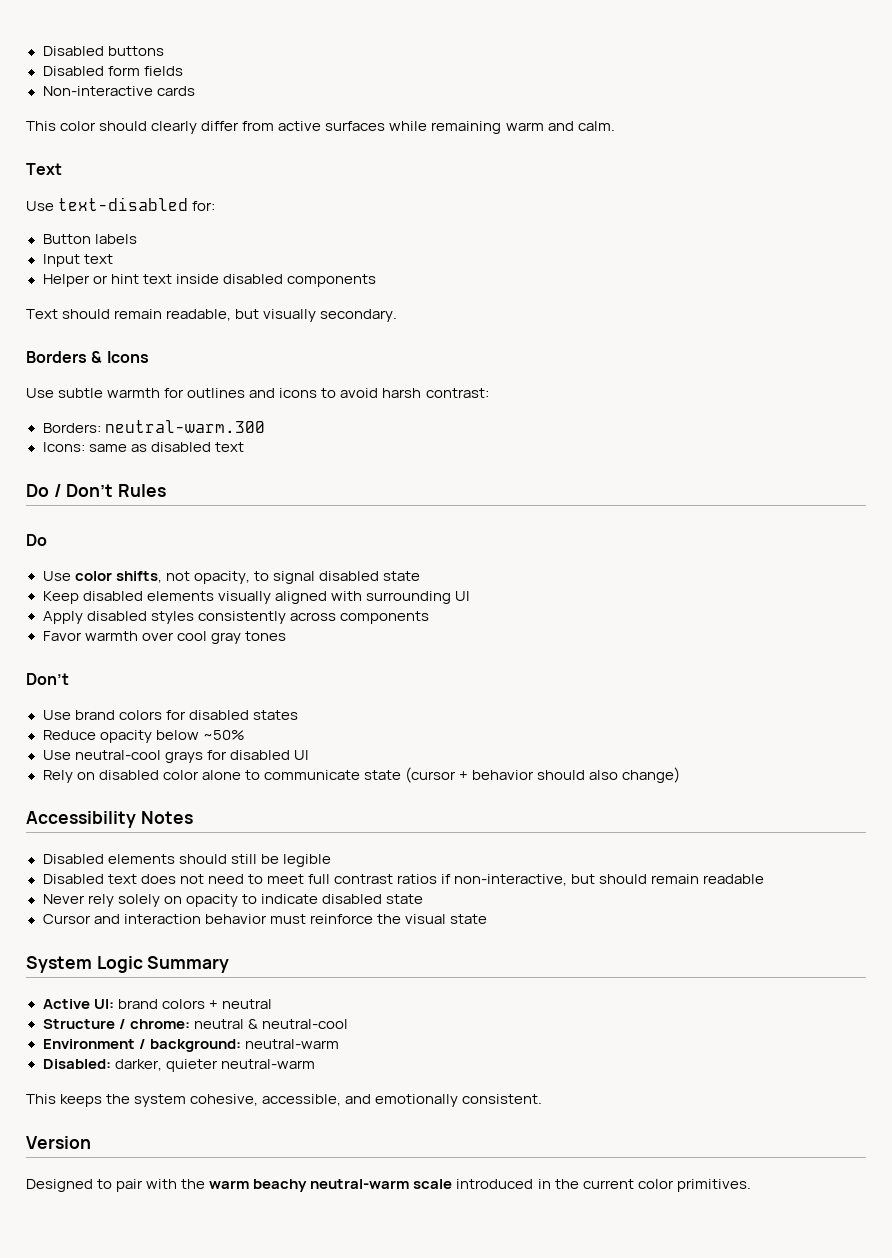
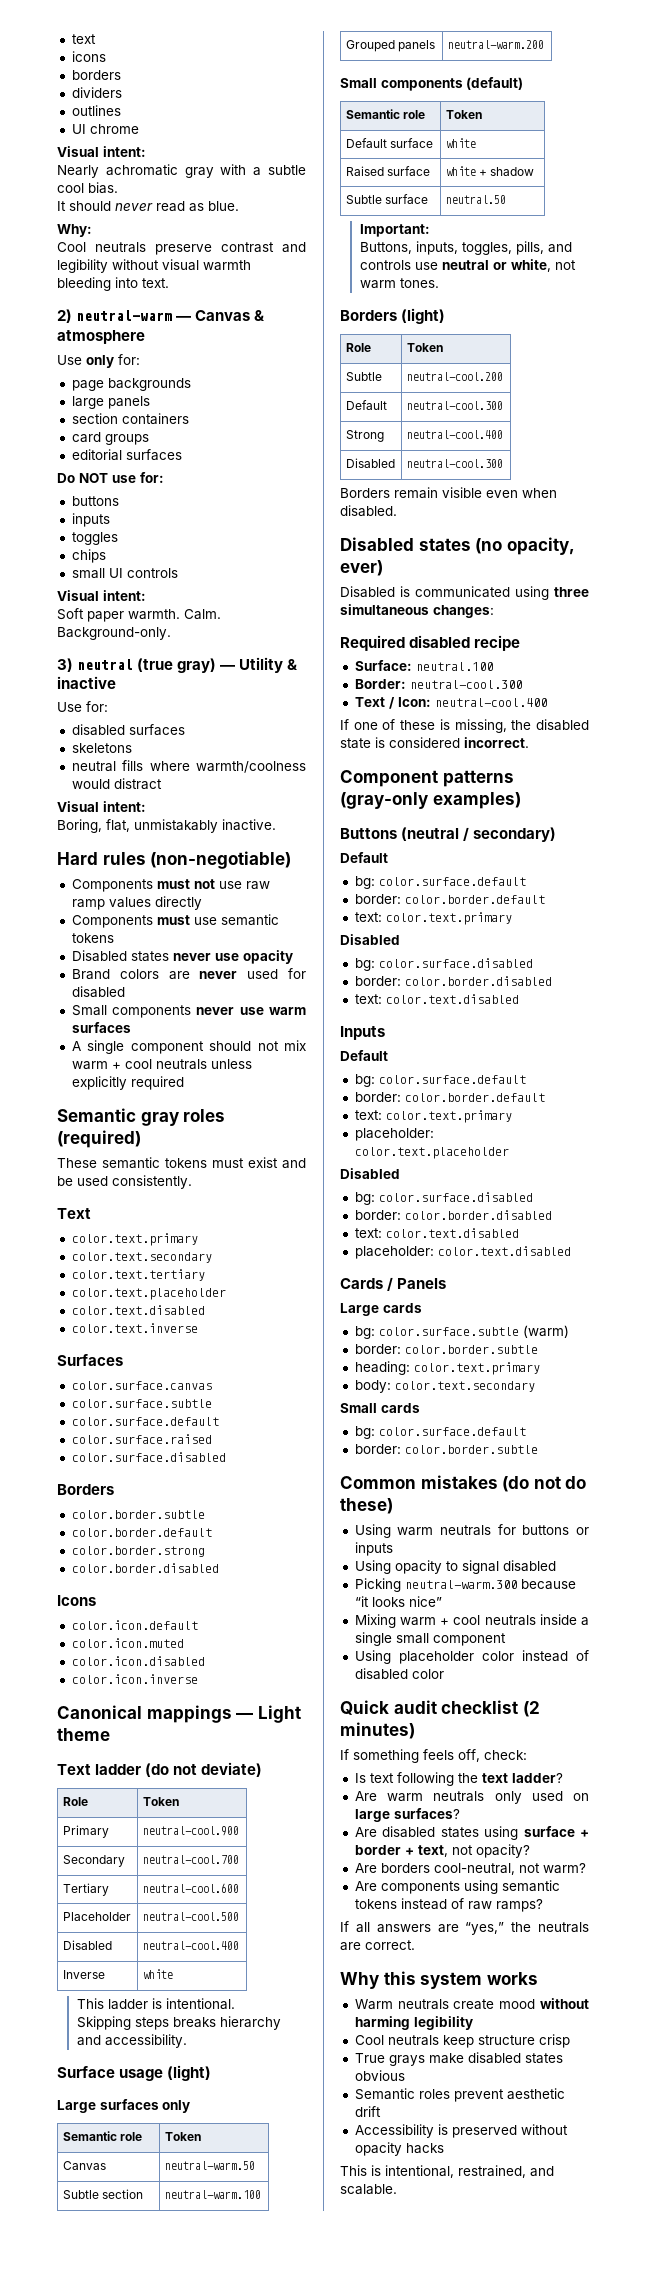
[42,46,164,56] [42,66,183,76] [42,86,195,96] [26,121,615,134] [26,163,62,175] [26,197,216,211] [42,234,137,244] [42,254,113,267] [42,274,376,287] [26,309,398,322] [26,351,149,363] [26,388,489,398] [42,420,265,433] [42,442,244,452] [26,484,167,497] [26,534,47,546] [42,571,420,584] [42,591,470,604] [42,611,429,624] [42,631,286,644] [26,673,69,685] [42,710,298,720] [42,730,245,743] [42,750,309,763] [42,767,681,783] [26,811,193,828] [42,854,331,867] [42,874,765,886] [42,894,423,907] [42,914,487,924] [26,956,230,973] [42,999,272,1009] [42,1019,348,1029] [42,1039,339,1052] [42,1059,315,1072] [26,1094,543,1107] [26,1136,91,1149] [26,1179,751,1192] Disabled buttons // Disabled form fields // Non-interactive cards // This color should clearly differ from active surfaces while remaining warm and calm. // Text // Use text-disabled for: // Button labels // Input text // Helper or hint text inside disabled components // Text should remain readable, but visually secondary. // Borders & Icons // Use subtle warmth for outlines and icons to avoid harsh contrast: // Borders: neutral-warm.300 // Icons: same as disabled text // Do / Don’t Rules // Do // Use color shifts, not opacity, to signal disabled state // Keep disabled elements visually aligned with surrounding UI // Apply disabled styles consistently across components // Favor warmth over cool gray tones // Don’t // Use brand colors for disabled states // Reduce opacity below ~50% // Use neutral-cool grays for disabled UI // Rely on disabled color alone to communicate state (cursor + behavior should also change) // Accessibility Notes // Disabled elements should still be legible // Disabled text does not need to meet full contrast ratios if non-interactive, but should remain readable // Never rely solely on opacity to indicate disabled state // Cursor and interaction behavior must reinforce the visual state // System Logic Summary // Active UI: brand colors + neutral // Structure / chrome: neutral & neutral-cool // Environment / background: neutral-warm // Disabled: darker, quieter neutral-warm // This keeps the system cohesive, accessible, and emotionally consistent. // Version // Designed to pair with the warm beachy neutral-warm scale introduced in the current color primitives. -> [71,34,96,44] [71,51,106,62] [71,70,121,80] [71,87,122,98] [71,105,121,116] [71,124,139,134] [57,146,146,157] [57,164,306,178] [57,182,118,194] [57,201,239,212] [57,224,92,237] [57,242,306,255] [57,259,251,273] [57,277,169,291] [57,309,265,323] [57,330,145,344] [57,354,140,368] [71,378,191,391] [71,396,150,409] [71,413,189,425] [71,432,149,445] [71,449,182,461] [57,472,164,483] [71,496,119,506] [71,513,110,527] [71,532,118,545] [71,549,106,563] [71,568,178,579] [57,590,146,601] [57,608,221,622] [57,627,171,640] [57,657,298,673] [57,676,116,689] [57,701,108,712] [71,724,185,736] [71,743,132,753] [71,760,306,773] [71,778,162,790] [57,801,146,812] [57,819,276,833] [57,851,292,869] [71,879,270,892] [71,896,202,910] [71,914,279,928] [71,933,114,943] [71,950,293,964] [71,968,306,980] [71,986,125,998] [71,1005,306,1018] [71,1022,131,1033] [71,1040,306,1054] [71,1059,252,1070] [71,1076,184,1090] [57,1108,226,1126] [57,1130,141,1148] [57,1157,306,1169] [57,1175,192,1189] [57,1208,91,1219] [71,1233,198,1246] [71,1252,212,1263] [71,1269,205,1281] [71,1288,226,1300] [71,1305,205,1315] [71,1323,198,1333] [57,1354,123,1366] [71,1381,212,1390] [71,1399,212,1408] [71,1417,219,1426] [71,1434,212,1444] [71,1452,226,1462] [57,1484,114,1495] [71,1510,205,1519] [71,1528,212,1537] [71,1546,205,1557] [71,1563,219,1573] [57,1595,96,1606] [71,1620,198,1630] [71,1638,184,1648] [71,1656,205,1666] [71,1674,198,1684] [57,1705,301,1723] [57,1728,110,1741] [57,1762,263,1777] [62,1797,88,1806] [142,1797,179,1806] [62,1825,109,1838] [142,1826,239,1836] [62,1855,125,1867] [142,1855,239,1864] [62,1883,109,1896] [142,1883,239,1893] [62,1912,131,1921] [142,1912,239,1921] [62,1940,112,1950] [142,1941,239,1950] [62,1970,105,1979] [142,1969,173,1979] [76,1998,235,2010] [76,2016,281,2030] [76,2034,187,2048] [57,2065,212,2081] [57,2099,191,2113] [62,2131,143,2141] [164,2132,201,2141] [62,2161,106,2170] [164,2161,255,2170] [62,2189,144,2199] [164,2190,261,2199] [345,40,436,52] [447,40,544,49] [340,77,524,91] [345,109,426,119] [445,110,482,119] [345,138,434,148] [445,138,476,148] [345,166,431,176] [445,166,535,176] [345,194,429,204] [445,195,506,204] [359,224,430,237] [359,241,572,255] [359,259,576,272] [359,278,439,289] [340,308,446,324] [345,343,371,352] [406,343,443,352] [345,372,382,381] [406,372,503,381] [345,400,387,410] [406,401,503,410] [345,430,384,442] [406,430,503,439] [345,458,395,468] [406,459,503,468] [340,487,557,499] [340,505,397,517] [340,537,575,555] [340,560,383,576] [340,586,589,600] [340,604,494,618] [340,635,521,651] [354,660,493,671] [354,679,522,689] [354,697,547,709] [340,719,589,733] [340,737,529,749] [340,770,514,787] [340,792,521,809] [340,827,557,842] [340,852,388,863] [354,876,526,889] [354,894,545,904] [354,912,512,925] [340,934,400,945] [354,958,533,971] [354,976,552,986] [354,994,519,1004] [340,1026,385,1040] [340,1050,388,1061] [354,1074,526,1087] [354,1092,545,1102] [354,1110,512,1123] [354,1128,434,1141] [354,1147,509,1159] [340,1168,400,1179] [354,1192,533,1205] [354,1210,552,1220] [354,1228,519,1238] [354,1246,571,1259] [340,1277,447,1291] [340,1303,422,1316] [354,1325,569,1339] [354,1344,538,1354] [354,1361,540,1375] [354,1380,535,1393] [340,1403,420,1413] [354,1426,526,1439] [354,1444,538,1454] [340,1475,587,1492] [340,1498,393,1514] [354,1524,589,1538] [354,1542,393,1556] [354,1560,556,1574] [354,1578,576,1592] [354,1596,442,1607] [354,1614,589,1628] [354,1632,506,1646] [354,1650,589,1664] [354,1668,444,1680] [340,1700,540,1717] [340,1722,415,1739] [340,1749,527,1763] [354,1772,563,1786] [354,1791,589,1804] [354,1808,460,1822] [354,1826,589,1840] [354,1844,530,1858] [354,1863,586,1875] [354,1880,560,1894] [354,1898,543,1912] [340,1921,589,1935] [340,1940,415,1951] [340,1971,538,1989] [354,1998,589,2010] [354,2016,473,2030] [354,2034,570,2048] [354,2052,563,2066] [354,2070,405,2081] [354,2088,565,2102] [354,2106,381,2117] [354,2124,568,2138] [354,2142,444,2156] [340,2165,554,2178] [340,2184,397,2195] text // icons // borders // dividers // outlines // UI chrome // Visual intent: // Nearly achromatic gray with a subtle cool bias. // It should never read as blue. // Why: // Cool neutrals preserve contrast and legibility without visual warmth bleeding into text. // 2) neutral-warm — Canvas & atmosphere // Use only for: // page backgrounds // large panels // section containers // card groups // editorial surfaces // Do NOT use for: // buttons // inputs // toggles // chips // small UI controls // Visual intent: // Soft paper warmth. Calm. Background-only. // 3) neutral (true gray) — Utility & inactive // Use for: // disabled surfaces // skeletons // neutral fills where warmth/coolness would distract // Visual intent: // Boring, flat, unmistakably inactive. // Hard rules (non-negotiable) // Components must not use raw ramp values directly // Components must use semantic tokens // Disabled states never use opacity // Brand colors are never used for disabled // Small components never use warm surfaces // A single component should not mix warm + cool neutrals unless explicitly required // Semantic gray roles (required) // These semantic tokens must exist and be used consistently. // Text // color.text.primary // color.text.secondary // color.text.tertiary // color.text.placeholder // color.text.disabled // color.text.inverse // Surfaces // color.surface.canvas // color.surface.subtle // color.surface.default // color.surface.raised // color.surface.disabled // Borders // color.border.subtle // color.border.default // color.border.strong // color.border.disabled // Icons // color.icon.default // color.icon.muted // color.icon.disabled // color.icon.inverse // Canonical mappings — Light theme // Text ladder (do not deviate) // Role | Token // Primary | neutral-cool.900 // Secondary | neutral-cool.700 // Tertiary | neutral-cool.600 // Placeholder | neutral-cool.500 // Disabled | neutral-cool.400 // Inverse | white // This ladder is intentional. // Skipping steps breaks hierarchy and accessibility. // Surface usage (light) // Large surfaces only // Semantic role | Token // Canvas | neutral-warm.50 // Subtle section | neutral-warm.100 // Grouped panels | neutral-warm.200 // Small components (default) // Semantic role | Token // Default surface | white // Raised surface | white + shadow // Subtle surface | neutral.50 // Important: // Buttons, inputs, toggles, pills, and controls use neutral or white, not warm tones. // Borders (light) // Role | Token // Subtle | neutral-cool.200 // Default | neutral-cool.300 // Strong | neutral-cool.400 // Disabled | neutral-cool.300 // Borders remain visible even when disabled. // Disabled states (no opacity, ever) // Disabled is communicated using three simultaneous changes: // Required disabled recipe // Surface: neutral.100 // Border: neutral-cool.300 // Text / Icon: neutral-cool.400 // If one of these is missing, the disabled state is considered incorrect. // Component patterns (gray-only examples) // Buttons (neutral / secondary) // Default // bg: color.surface.default // border: color.border.default // text: color.text.primary // Disabled // bg: color.surface.disabled // border: color.border.disabled // text: color.text.disabled // Inputs // Default // bg: color.surface.default // border: color.border.default // text: color.text.primary // placeholder: color.text.placeholder // Disabled // bg: color.surface.disabled // border: color.border.disabled // text: color.text.disabled // placeholder: color.text.disabled // Cards / Panels // Large cards // bg: color.surface.subtle (warm) // border: color.border.subtle // heading: color.text.primary // body: color.text.secondary // Small cards // bg: color.surface.default // border: color.border.subtle // Common mistakes (do not do these) // Using warm neutrals for buttons or inputs // Using opacity to signal disabled // Picking neutral-warm.300 because “it looks nice” // Mixing warm + cool neutrals inside a single small component // Using placeholder color instead of disabled color // Quick audit checklist (2 minutes) // If something feels off, check: // Is text following the text ladder? // Are warm neutrals only used on large surfaces? // Are disabled states using surface + border + text, not opacity? // Are borders cool-neutral, not warm? // Are components using semantic tokens instead of raw ramps? // If all answers are “yes,” the neutrals are correct. // Why this system works // Warm neutrals create mood without harming legibility // Cool neutrals keep structure crisp // True grays make disabled states obvious // Semantic roles prevent aesthetic drift // Accessibility is preserved without opacity hacks // This is intentional, restrained, and scalable.

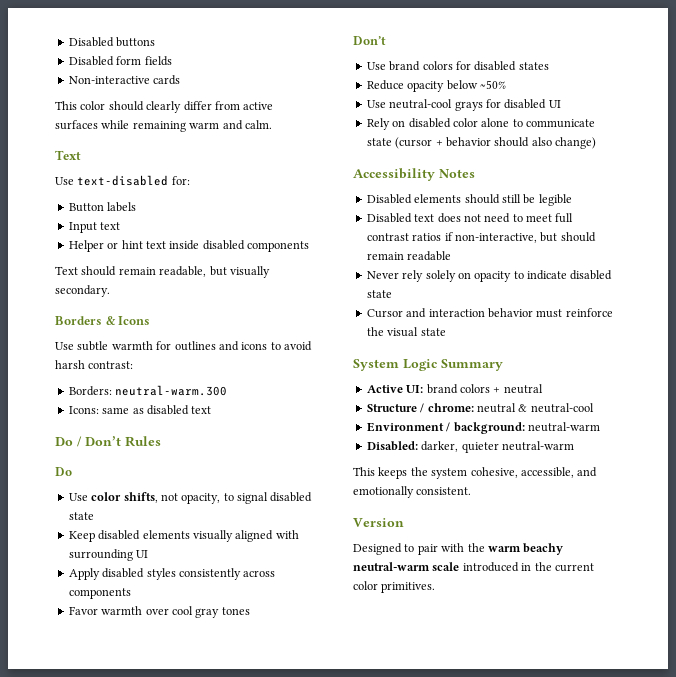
[71,34,96,44] [71,51,106,62] [71,70,121,80] [71,87,122,98] [71,105,121,116] [71,124,139,134] [57,146,146,157] [57,164,306,178] [57,182,118,194] [57,201,239,212] [57,224,92,237] [57,242,306,255] [57,259,251,273] [57,277,169,291] [57,309,265,323] [57,330,145,344] [57,354,140,368] [71,378,191,391] [71,396,150,409] [71,413,189,425] [71,432,149,445] [71,449,182,461] [57,472,164,483] [71,496,119,506] [71,513,110,527] [71,532,118,545] [71,549,106,563] [71,568,178,579] [57,590,146,601] [57,608,221,622] [57,627,171,640] [57,657,298,673] [57,676,116,689] [57,701,108,712] [71,724,185,736] [71,743,132,753] [71,760,306,773] [71,778,162,790] [57,801,146,812] [57,819,276,833] [57,851,292,869] [71,879,270,892] [71,896,202,910] [71,914,279,928] [71,933,114,943] [71,950,293,964] [71,968,306,980] [71,986,125,998] [71,1005,306,1018] [71,1022,131,1033] [71,1040,306,1054] [71,1059,252,1070] [71,1076,184,1090] [57,1108,226,1126] [57,1130,141,1148] [57,1157,306,1169] [57,1175,192,1189] [57,1208,91,1219] [71,1233,198,1246] [71,1252,212,1263] [71,1269,205,1281] [71,1288,226,1300] [71,1305,205,1315] [71,1323,198,1333] [57,1354,123,1366] [71,1381,212,1390] [71,1399,212,1408] [71,1417,219,1426] [71,1434,212,1444] [71,1452,226,1462] [57,1484,114,1495] [71,1510,205,1519] [71,1528,212,1537] [71,1546,205,1557] [71,1563,219,1573] [57,1595,96,1606] [71,1620,198,1630] [71,1638,184,1648] [71,1656,205,1666] [71,1674,198,1684] [57,1705,301,1723] [57,1728,110,1741] [57,1762,263,1777] [62,1797,88,1806] [142,1797,179,1806] [62,1825,109,1838] [142,1826,239,1836] [62,1855,125,1867] [142,1855,239,1864] [62,1883,109,1896] [142,1883,239,1893] [62,1912,131,1921] [142,1912,239,1921] [62,1940,112,1950] [142,1941,239,1950] [62,1970,105,1979] [142,1969,173,1979] [76,1998,235,2010] [76,2016,281,2030] [76,2034,187,2048] [57,2065,212,2081] [57,2099,191,2113] [62,2131,143,2141] [164,2132,201,2141] [62,2161,106,2170] [164,2161,255,2170] [62,2189,144,2199] [164,2190,261,2199] [345,40,436,52] [447,40,544,49] [340,77,524,91] [345,109,426,119] [445,110,482,119] [345,138,434,148] [445,138,476,148] [345,166,431,176] [445,166,535,176] [345,194,429,204] [445,195,506,204] [359,224,430,237] [359,241,572,255] [359,259,576,272] [359,278,439,289] [340,308,446,324] [345,343,371,352] [406,343,443,352] [345,372,382,381] [406,372,503,381] [345,400,387,410] [406,401,503,410] [345,430,384,442] [406,430,503,439] [345,458,395,468] [406,459,503,468] [340,487,557,499] [340,505,397,517] [340,537,575,555] [340,560,383,576] [340,586,589,600] [340,604,494,618] [340,635,521,651] [354,660,493,671] [354,679,522,689] [354,697,547,709] [340,719,589,733] [340,737,529,749] [340,770,514,787] [340,792,521,809] [340,827,557,842] [340,852,388,863] [354,876,526,889] [354,894,545,904] [354,912,512,925] [340,934,400,945] [354,958,533,971] [354,976,552,986] [354,994,519,1004] [340,1026,385,1040] [340,1050,388,1061] [354,1074,526,1087] [354,1092,545,1102] [354,1110,512,1123] [354,1128,434,1141] [354,1147,509,1159] [340,1168,400,1179] [354,1192,533,1205] [354,1210,552,1220] [354,1228,519,1238] [354,1246,571,1259] [340,1277,447,1291] [340,1303,422,1316] [354,1325,569,1339] [354,1344,538,1354] [354,1361,540,1375] [354,1380,535,1393] [340,1403,420,1413] [354,1426,526,1439] [354,1444,538,1454] [340,1475,587,1492] [340,1498,393,1514] [354,1524,589,1538] [354,1542,393,1556] [354,1560,556,1574] [354,1578,576,1592] [354,1596,442,1607] [354,1614,589,1628] [354,1632,506,1646] [354,1650,589,1664] [354,1668,444,1680] [340,1700,540,1717] [340,1722,415,1739] [340,1749,527,1763] [354,1772,563,1786] [354,1791,589,1804] [354,1808,460,1822] [354,1826,589,1840] [354,1844,530,1858] [354,1863,586,1875] [354,1880,560,1894] [354,1898,543,1912] [340,1921,589,1935] [340,1940,415,1951] [340,1971,538,1989] [354,1998,589,2010] [354,2016,473,2030] [354,2034,570,2048] [354,2052,563,2066] [354,2070,405,2081] [354,2088,565,2102] [354,2106,381,2117] [354,2124,568,2138] [354,2142,444,2156] [340,2165,554,2178] [340,2184,397,2195] text // icons // borders // dividers // outlines // UI chrome // Visual intent: // Nearly achromatic gray with a subtle cool bias. // It should never read as blue. // Why: // Cool neutrals preserve contrast and legibility without visual warmth bleeding into text. // 2) neutral-warm — Canvas & atmosphere // Use only for: // page backgrounds // large panels // section containers // card groups // editorial surfaces // Do NOT use for: // buttons // inputs // toggles // chips // small UI controls // Visual intent: // Soft paper warmth. Calm. Background-only. // 3) neutral (true gray) — Utility & inactive // Use for: // disabled surfaces // skeletons // neutral fills where warmth/coolness would distract // Visual intent: // Boring, flat, unmistakably inactive. // Hard rules (non-negotiable) // Components must not use raw ramp values directly // Components must use semantic tokens // Disabled states never use opacity // Brand colors are never used for disabled // Small components never use warm surfaces // A single component should not mix warm + cool neutrals unless explicitly required // Semantic gray roles (required) // These semantic tokens must exist and be used consistently. // Text // color.text.primary // color.text.secondary // color.text.tertiary // color.text.placeholder // color.text.disabled // color.text.inverse // Surfaces // color.surface.canvas // color.surface.subtle // color.surface.default // color.surface.raised // color.surface.disabled // Borders // color.border.subtle // color.border.default // color.border.strong // color.border.disabled // Icons // color.icon.default // color.icon.muted // color.icon.disabled // color.icon.inverse // Canonical mappings — Light theme // Text ladder (do not deviate) // Role | Token // Primary | neutral-cool.900 // Secondary | neutral-cool.700 // Tertiary | neutral-cool.600 // Placeholder | neutral-cool.500 // Disabled | neutral-cool.400 // Inverse | white // This ladder is intentional. // Skipping steps breaks hierarchy and accessibility. // Surface usage (light) // Large surfaces only // Semantic role | Token // Canvas | neutral-warm.50 // Subtle section | neutral-warm.100 // Grouped panels | neutral-warm.200 // Small components (default) // Semantic role | Token // Default surface | white // Raised surface | white + shadow // Subtle surface | neutral.50 // Important: // Buttons, inputs, toggles, pills, and controls use neutral or white, not warm tones. // Borders (light) // Role | Token // Subtle | neutral-cool.200 // Default | neutral-cool.300 // Strong | neutral-cool.400 // Disabled | neutral-cool.300 // Borders remain visible even when disabled. // Disabled states (no opacity, ever) // Disabled is communicated using three simultaneous changes: // Required disabled recipe // Surface: neutral.100 // Border: neutral-cool.300 // Text / Icon: neutral-cool.400 // If one of these is missing, the disabled state is considered incorrect. // Component patterns (gray-only examples) // Buttons (neutral / secondary) // Default // bg: color.surface.default // border: color.border.default // text: color.text.primary // Disabled // bg: color.surface.disabled // border: color.border.disabled // text: color.text.disabled // Inputs // Default // bg: color.surface.default // border: color.border.default // text: color.text.primary // placeholder: color.text.placeholder // Disabled // bg: color.surface.disabled // border: color.border.disabled // text: color.text.disabled // placeholder: color.text.disabled // Cards / Panels // Large cards // bg: color.surface.subtle (warm) // border: color.border.subtle // heading: color.text.primary // body: color.text.secondary // Small cards // bg: color.surface.default // border: color.border.subtle // Common mistakes (do not do these) // Using warm neutrals for buttons or inputs // Using opacity to signal disabled // Picking neutral-warm.300 because “it looks nice” // Mixing warm + cool neutrals inside a single small component // Using placeholder color instead of disabled color // Quick audit checklist (2 minutes) // If something feels off, check: // Is text following the text ladder? // Are warm neutrals only used on large surfaces? // Are disabled states using surface + border + text, not opacity? // Are borders cool-neutral, not warm? // Are components using semantic tokens instead of raw ramps? // If all answers are “yes,” the neutrals are correct. // Why this system works // Warm neutrals create mood without harming legibility // Cool neutrals keep structure crisp // True grays make disabled states obvious // Semantic roles prevent aesthetic drift // Accessibility is preserved without opacity hacks // This is intentional, restrained, and scalable. -> [68,37,156,47] [68,56,172,66] [68,75,181,85] [55,101,274,113] [55,120,272,132] [55,150,81,160] [55,175,190,186] [68,202,137,212] [68,222,121,233] [68,240,309,252] [55,266,270,278] [55,285,110,297] [55,316,151,325] [55,341,312,351] [55,360,134,369] [68,385,228,396] [68,405,212,415] [55,436,161,447] [55,467,72,476] [68,492,313,504] [68,512,94,520] [68,530,299,542] [68,549,149,561] [68,568,276,580] [68,588,131,599] [68,606,250,618] [353,36,386,45] [366,61,549,71] [366,80,506,92] [366,99,561,111] [366,118,595,130] [366,137,596,149] [353,168,475,181] [366,194,572,206] [366,213,574,223] [366,232,596,243] [366,251,452,261] [366,270,613,282] [366,290,392,298] [366,308,613,318] [366,327,446,337] [353,359,503,371] [366,384,543,394] [366,403,594,413] [366,422,600,434] [366,441,574,453] [353,467,598,479] [353,486,472,498] [353,518,404,527] [353,543,564,555] [353,562,594,572] [353,581,436,593] Disabled buttons // Disabled form fields // Non-interactive cards // This color should clearly differ from active surfaces while remaining warm and calm. // Text // Use text-disabled for: // Button labels // Input text // Helper or hint text inside disabled components // Text should remain readable, but visually secondary. // Borders & Icons // Use subtle warmth for outlines and icons to avoid harsh contrast: // Borders: neutral-warm.300 // Icons: same as disabled text // Do / Don’t Rules // Do // Use color shifts, not opacity, to signal disabled state // Keep disabled elements visually aligned with surrounding UI // Apply disabled styles consistently across components // Favor warmth over cool gray tones // Don’t // Use brand colors for disabled states // Reduce opacity below ~50% // Use neutral-cool grays for disabled UI // Rely on disabled color alone to communicate state (cursor + behavior should also change) // Accessibility Notes // Disabled elements should still be legible // Disabled text does not need to meet full contrast ratios if non-interactive, but should remain readable // Never rely solely on opacity to indicate disabled state // Cursor and interaction behavior must reinforce the visual state // System Logic Summary // Active UI: brand colors + neutral // Structure / chrome: neutral & neutral-cool // Environment / background: neutral-warm // Disabled: darker, quieter neutral-warm // This keeps the system cohesive, accessible, and emotionally consistent. // Version // Designed to pair with the warm beachy neutral-warm scale introduced in the current color primitives.

